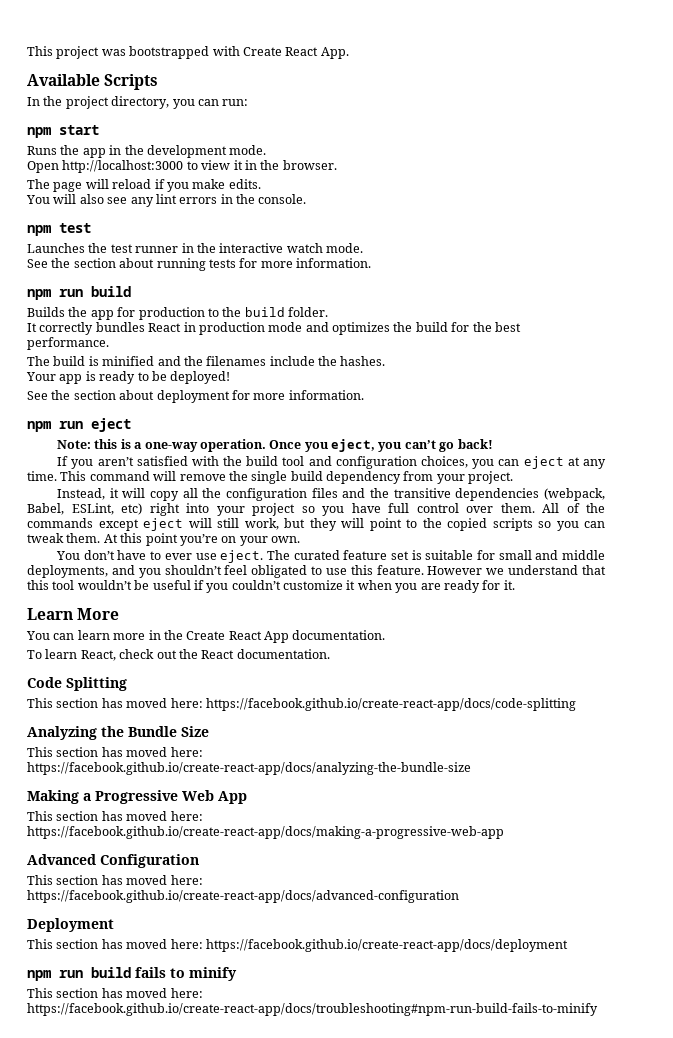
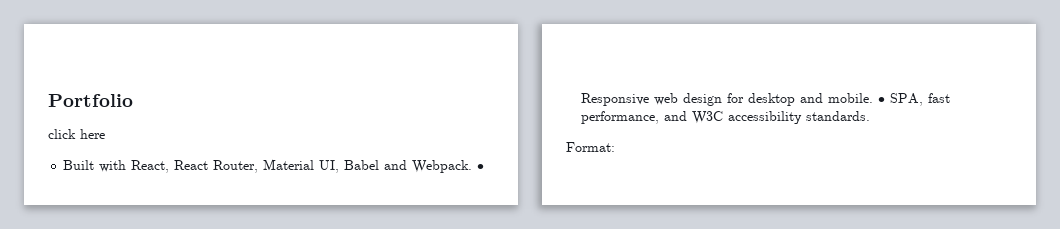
[27,46,349,59] [27,74,159,90] [27,96,249,109] [27,125,99,138] [27,145,267,158] [27,160,337,173] [27,179,261,192] [26,194,307,207] [27,223,91,236] [27,243,363,253] [27,258,371,271] [27,286,131,300] [27,307,328,320] [27,322,521,335] [27,337,109,350] [27,356,386,366] [26,371,231,384] [27,390,364,403] [27,418,131,432] [57,439,493,452] [57,456,607,469] [27,471,514,484] [57,488,605,501] [27,503,605,516] [27,518,605,531] [27,533,300,546] [56,550,605,563] [27,565,606,578] [27,580,515,593] [27,608,120,620] [26,630,386,643] [27,649,330,661] [27,677,127,691] [27,698,576,711] [27,726,209,740] [27,747,203,757] [27,762,471,775] [27,790,247,804] [27,811,203,821] [27,826,504,839] [27,854,199,868] [27,875,203,885] [27,890,459,903] [27,918,114,932] [27,939,568,952] [27,967,237,981] [27,988,203,998] [27,1003,598,1016] This project was bootstrapped with Create React App. // Available Scripts // In the project directory, you can run: // npm start // Runs the app in the development mode. // Open http://localhost:3000 to view it in the browser. // The page will reload if you make edits. // You will also see any lint errors in the console. // npm test // Launches the test runner in the interactive watch mode. // See the section about running tests for more information. // npm run build // Builds the app for production to the build folder. // It correctly bundles React in production mode and optimizes the build for the best performance. // The build is minified and the filenames include the hashes. // Your app is ready to be deployed! // See the section about deployment for more information. // npm run eject // Note: this is a one-way operation. Once you eject, you can’t go back! // If you aren’t satisfied with the build tool and configuration choices, you can eject at any time. This command will remove the single build dependency from your project. // Instead, it will copy all the configuration files and the transitive dependencies (webpack, Babel, ESLint, etc) right into your project so you have full control over them. All of the commands except eject will still work, but they will point to the copied scripts so you can tweak them. At this point you’re on your own. // You don’t have to ever use eject. The curated feature set is suitable for small and middle deployments, and you shouldn’t feel obligated to use this feature. However we understand that this tool wouldn’t be useful if you couldn’t customize it when you are ready for it. // Learn More // You can learn more in the Create React App documentation. // To learn React, check out the React documentation. // Code Splitting // This section has moved here: https://facebook.github.io/create-react-app/docs/code-splitting // Analyzing the Bundle Size // This section has moved here: https://facebook.github.io/create-react-app/docs/analyzing-the-bundle-size // Making a Progressive Web App // This section has moved here: https://facebook.github.io/create-react-app/docs/making-a-progressive-web-app // Advanced Configuration // This section has moved here: https://facebook.github.io/create-react-app/docs/advanced-configuration // Deployment // This section has moved here: https://facebook.github.io/create-react-app/docs/deployment // npm run build fails to minify // This section has moved here: https://facebook.github.io/create-react-app/docs/troubleshooting#npm-run-build-fails-to-minify -> [48,94,133,107] [48,129,105,139] [63,159,485,173] [581,93,951,106] [581,111,871,124] [566,142,615,152] Portfolio // click here // Built with React, React Router, Material UI, Babel and Webpack. • Responsive web design for desktop and mobile. • SPA, fast performance, and W3C accessibility standards. // Format:

